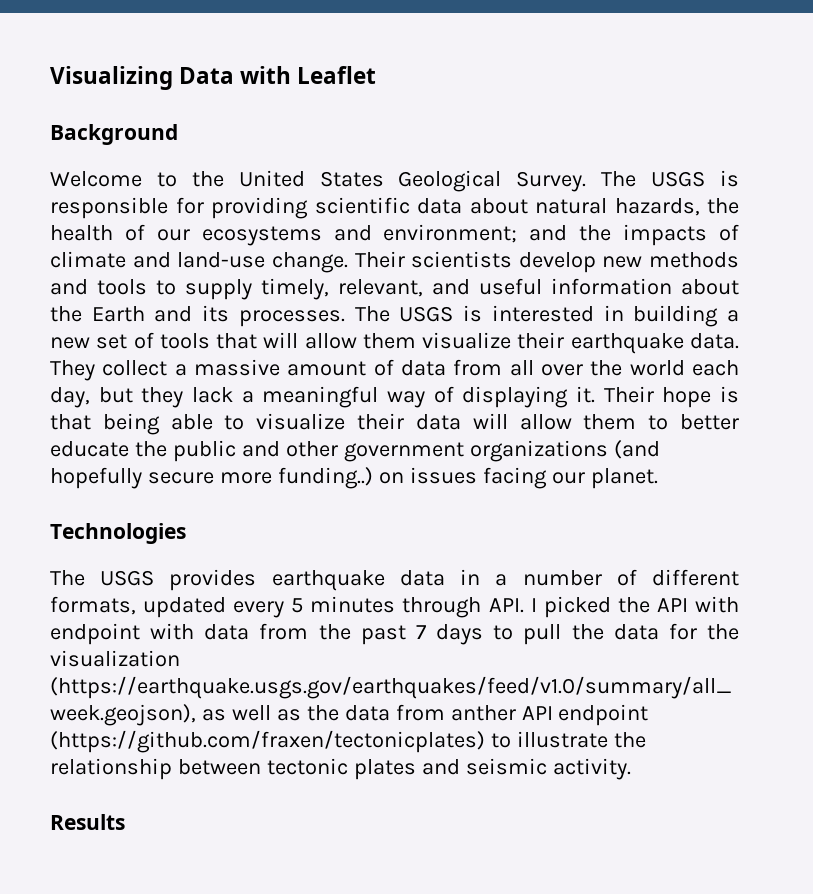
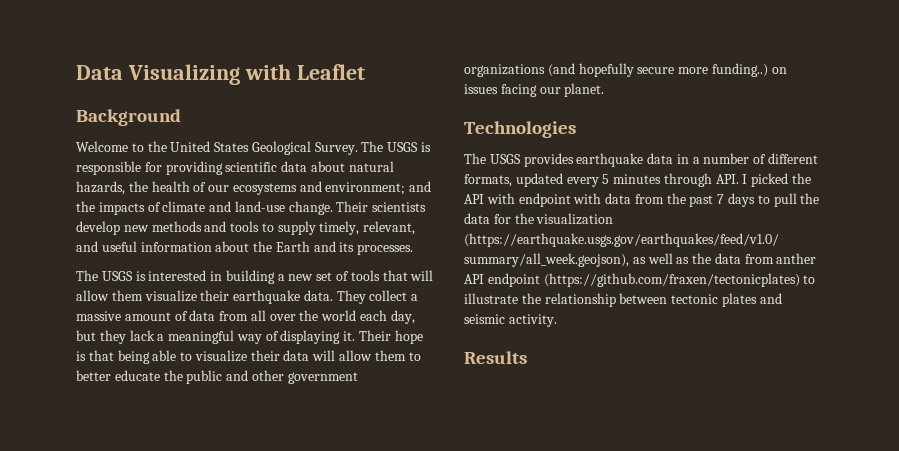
[50,66,235,90] Visualizing Data -> [76,64,240,85] Data Visualizing
(345, 318) none -> (414, 249) //

